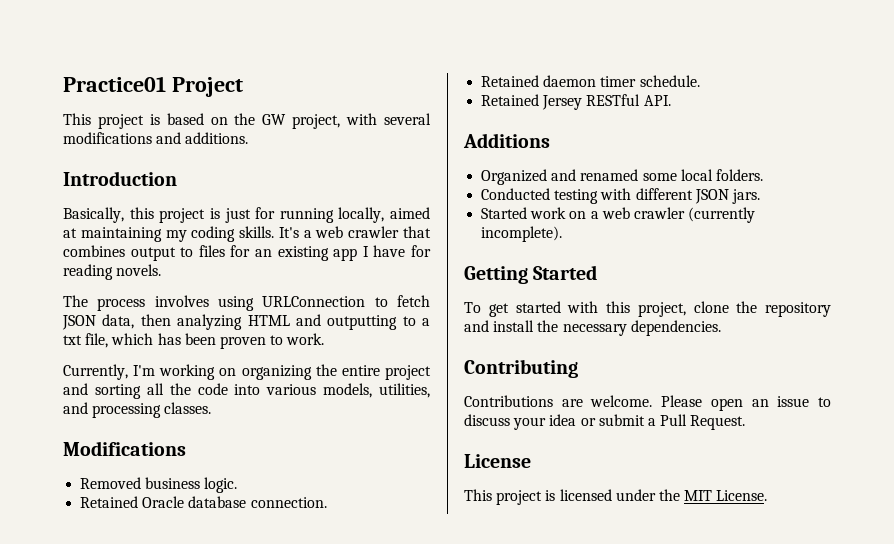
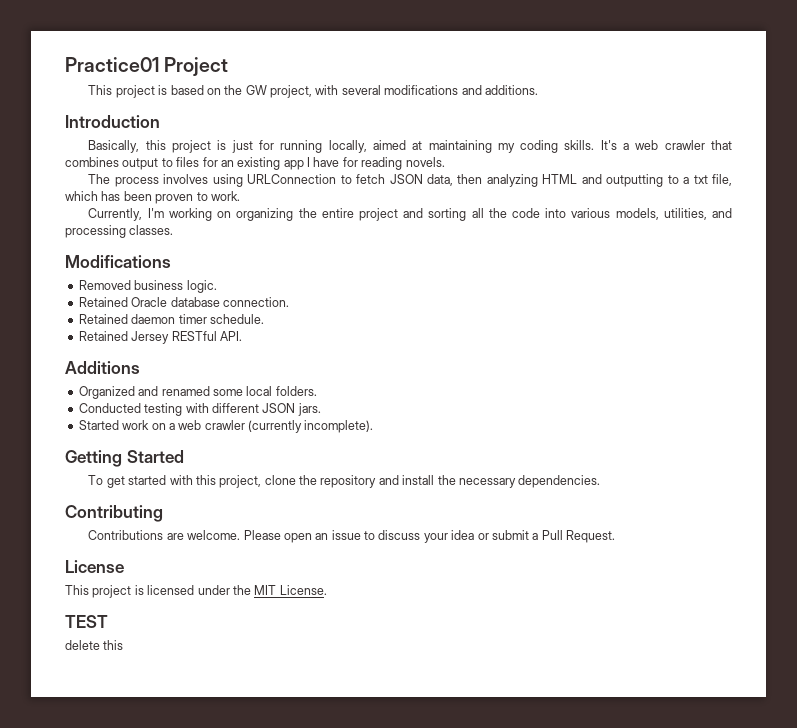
(768, 495) none -> [65,615,108,628] [65,640,124,650] // TEST // delete this

